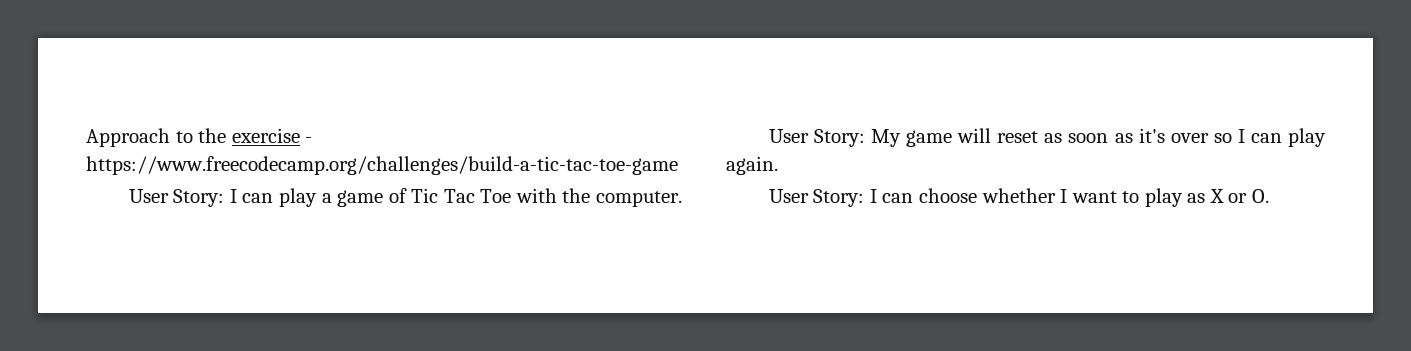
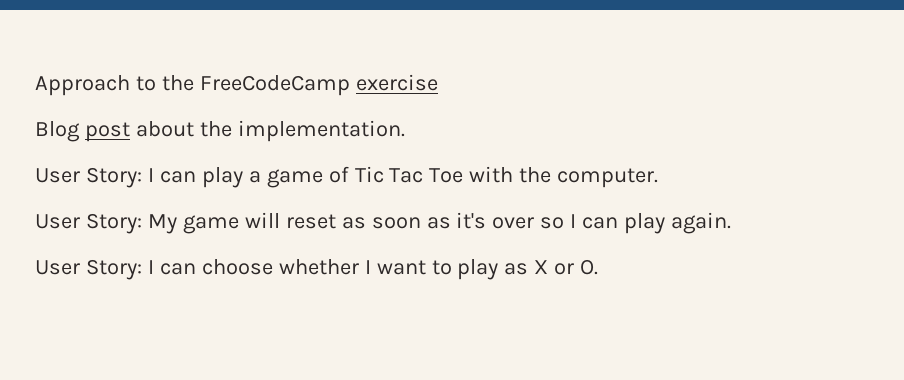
(227, 135) none -> [199,75,350,96] FreeCodeCamp
[305,137,313,143] [86,156,678,175] - https://www.freecodecamp.org/challenges/build-a-tic-tac-toe-game -> [35,120,405,142] // Blog post about the implementation.

